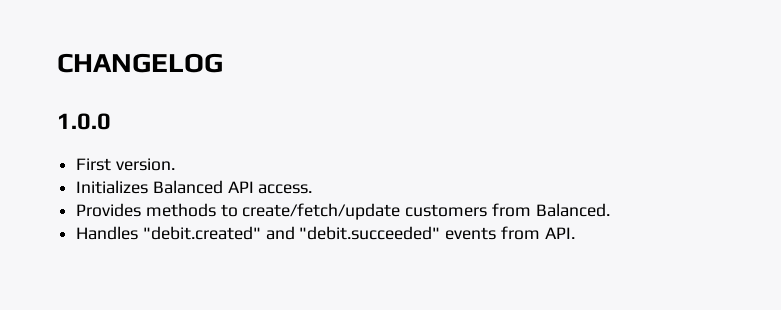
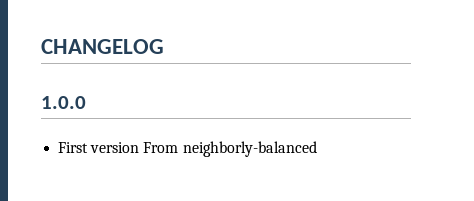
[115,158,175,171] [76,180,313,194] [76,203,610,220] [76,226,575,240] version. // Initializes Balanced API access. // Provides methods to create/fetch/update customers from Balanced. // Handles "debit.created" and "debit.succeeded" events from API. -> [90,141,317,157] version From neighborly-balanced

